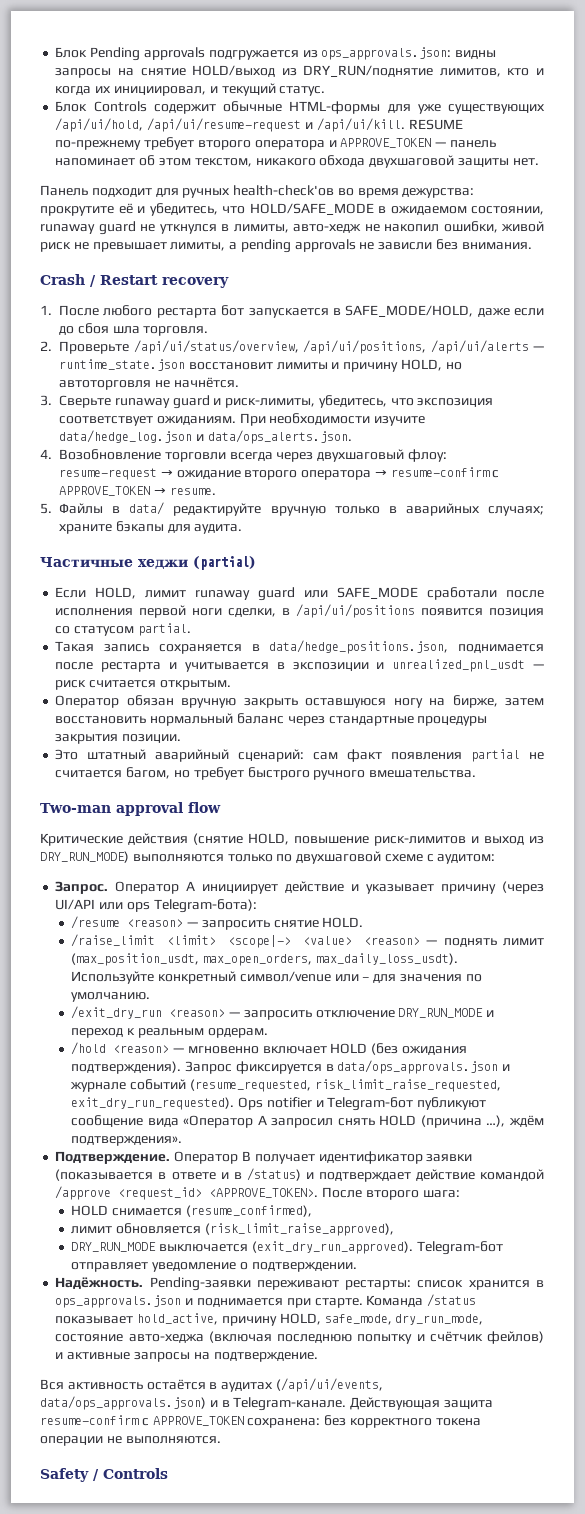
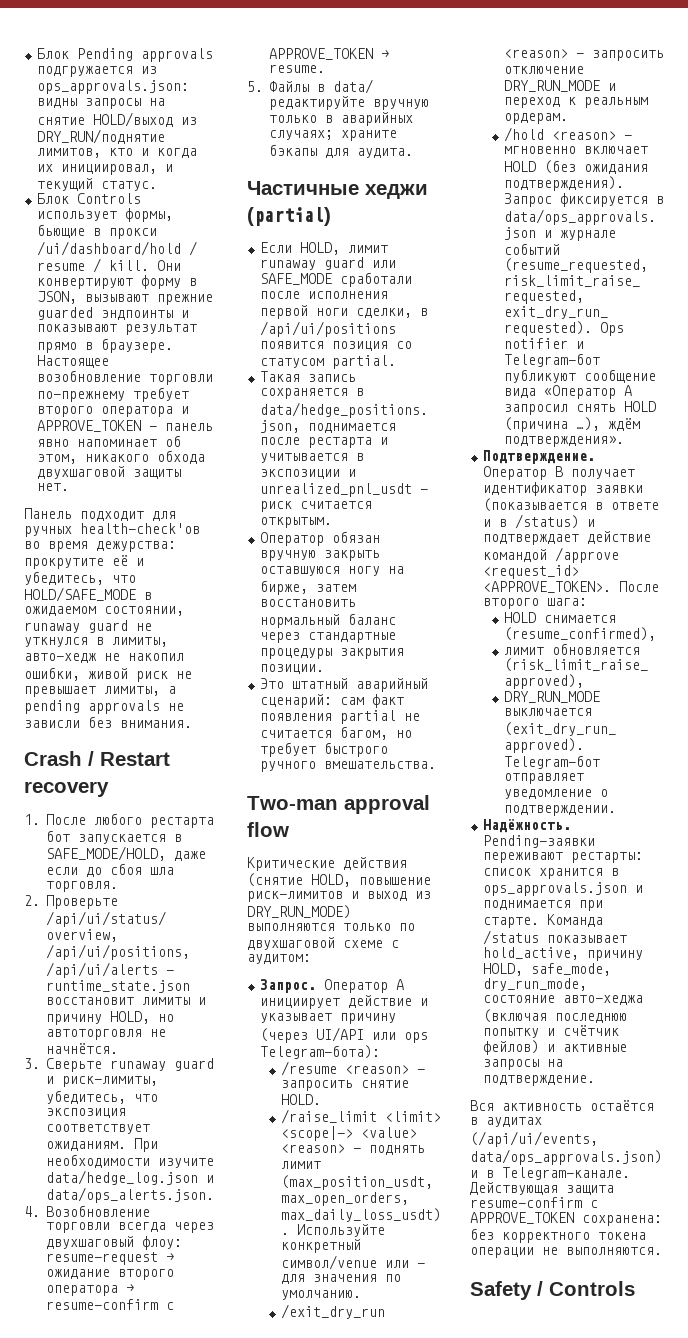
[153,101,545,114] [55,118,463,132] содержит обычные HTML-формы для уже существующих /api/ui/hold, /api/ui/resume-request и /api/ui/kill. RESUME -> [36,208,173,222] [36,224,157,239] [36,241,197,256] [36,258,181,273] [36,275,197,289] [36,291,213,305] [36,307,189,320] [36,324,197,335] [36,338,173,353] [36,355,109,368] [36,370,213,385] использует формы, бьющие в прокси /ui/dashboard/hold / resume / kill. Они конвертируют форму в JSON, вызывают прежние guarded эндпоинты и показывают результат прямо в браузере. Настоящее возобновление торговли
(496, 144) none -> [36,439,69,447] явно
[158,158,252,167] этом текстом, -> [36,454,77,464] этом,

